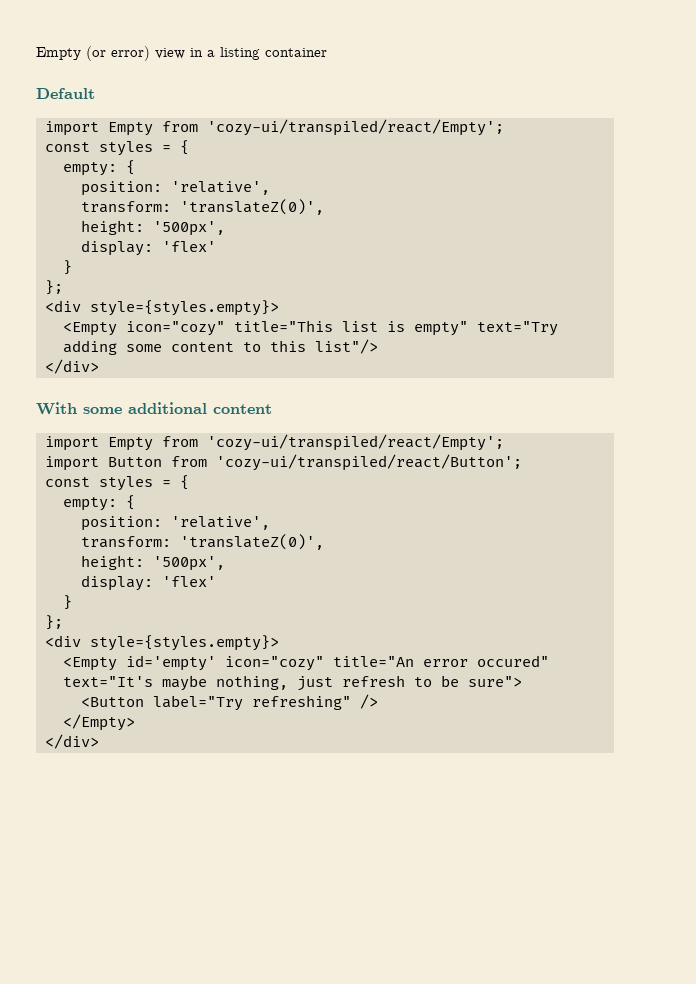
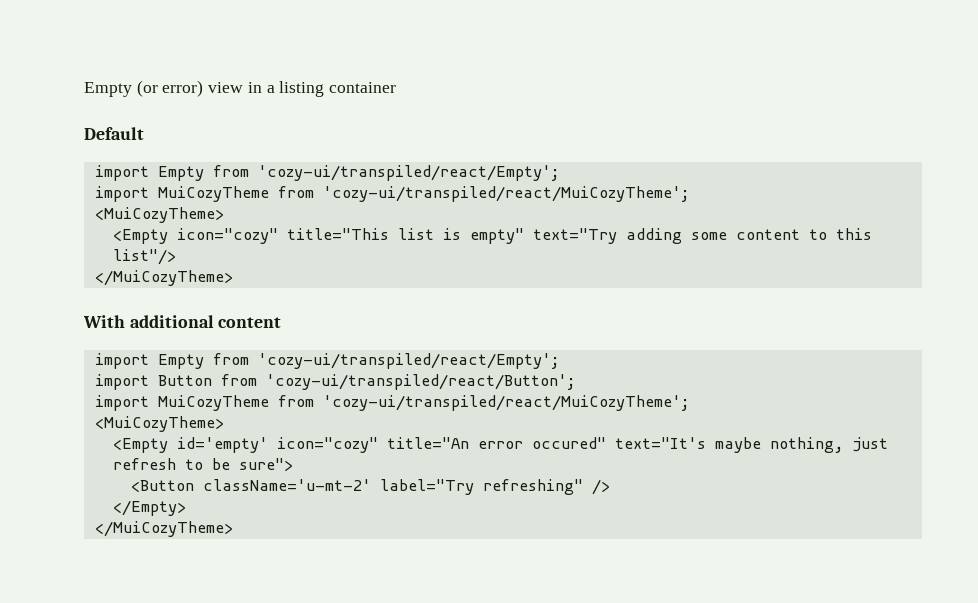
[45,140,189,156] [63,160,135,176] [81,181,270,196] [81,199,324,215] [81,220,225,236] [81,240,216,256] [63,260,72,275] [45,280,63,295] [45,300,279,316] const styles = { // empty: { // position: 'relative', // transform: 'translateZ(0)', // height: '500px', // display: 'flex' // } // }; // <div style={styles.empty}> -> [94,186,690,202] [94,207,224,223] import MuiCozyTheme from 'cozy-ui/transpiled/react/MuiCozyTheme'; // <MuiCozyTheme>
[45,359,99,374] </div> -> [94,270,233,286] </MuiCozyTheme>
[83,407,122,414] some -> (125, 321) none
[45,475,189,491] [63,495,135,511] [81,516,270,531] [81,534,324,550] [81,555,225,571] [81,575,216,591] [63,595,72,610] [45,615,63,630] [45,635,279,651] const styles = { // empty: { // position: 'relative', // transform: 'translateZ(0)', // height: '500px', // display: 'flex' // } // }; // <div style={styles.empty}> -> [94,395,690,411] [94,416,224,432] import MuiCozyTheme from 'cozy-ui/transpiled/react/MuiCozyTheme'; // <MuiCozyTheme>
(144, 702) none -> [202,479,371,491] className='u-mt-2'
[45,734,99,749] </div> -> [94,521,233,537] </MuiCozyTheme>

